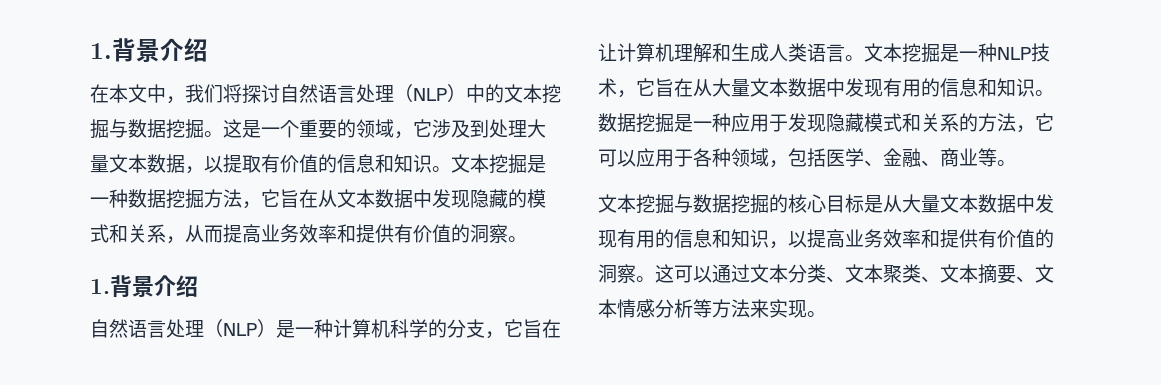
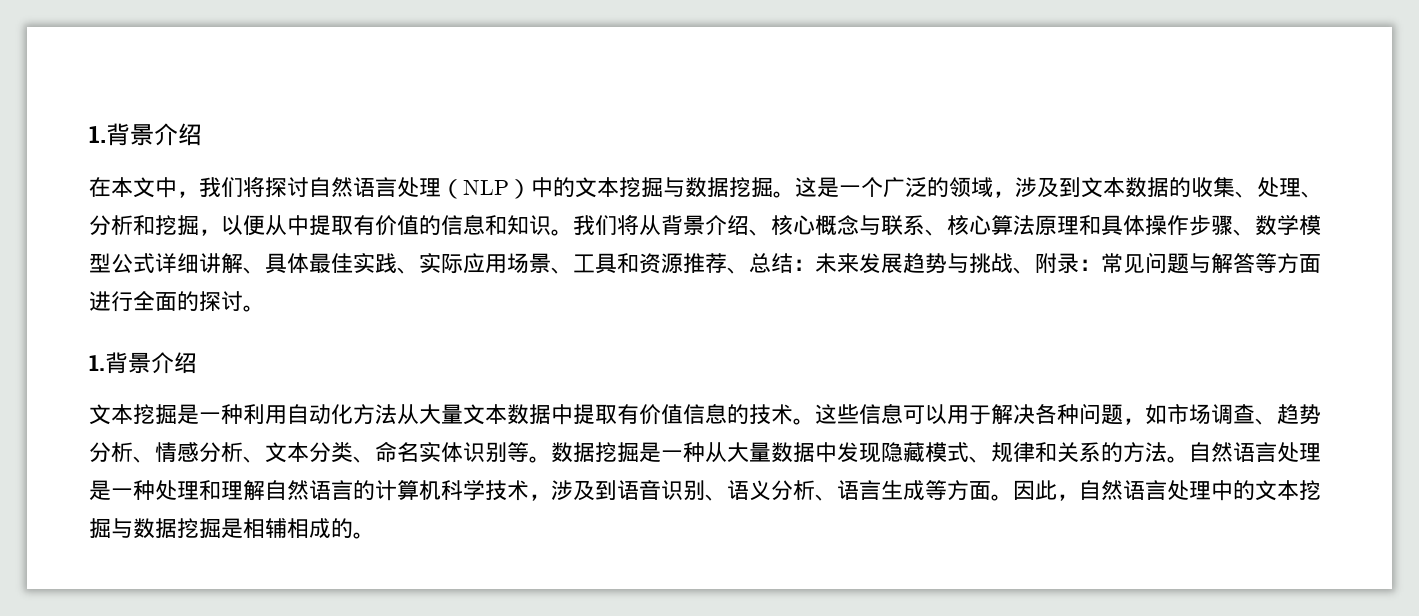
[299,119,337,139] 重要 -> [883,177,927,198] 广泛
[413,119,546,138] [90,154,223,174] 它涉及到处理大量文本数据，以 -> [1015,177,1323,198] [89,215,309,236] 涉及到文本数据的收集、处理、分析和挖掘，以便从中
[451,154,546,174] [90,189,546,209] [90,224,527,244] [90,275,198,298] [90,319,561,339] [598,43,1050,63] [598,78,1035,98] 文本挖掘是一种数据挖掘方法，它旨在从文本数据中发现隐藏的模式和关系，从而提高业务效率和提供有价值的洞察。 // 1.背景介绍 // 自然语言处理（NLP）是一种计算机科学的分支，它旨在让计算机理解和生成人类语言。文本挖掘是一种NLP技术，它旨在从大量文本数据中发现有用的信息和知识 -> [573,214,1321,236] [89,252,1321,274] [89,291,265,312] [89,352,197,374] [89,403,1321,425] [89,441,529,463] 我们将从背景介绍、核心概念与联系、核心算法原理和具体操作步骤、数学模型公式详细讲解、具体最佳实践、实际应用场景、工具和资源推荐、总结：未来发展趋势与挑战、附录：常见问题与解答等方面进行全面的探讨。 // 1.背景介绍 // 文本挖掘是一种利用自动化方法从大量文本数据中提取有价值信息的技术。这些信息可以用于解决各种问题，如市场调查、趋势分析、情感分析、文本分类、命名实体识别等
[731,113,788,132] 应用于 -> [705,442,837,463] 从大量数据中
(902, 122) none -> [969,442,1035,463] 、规律
[1016,113,1054,133] [598,148,1016,168] [598,194,1054,214] [598,229,1054,249] [598,264,1054,284] [598,299,807,318] ，它可以应用于各种领域，包括医学、金融、商业等。 // 文本挖掘与数据挖掘的核心目标是从大量文本数据中发现有用的信息和知识，以提高业务效率和提供有价值的洞察。这可以通过文本分类、文本聚类、文本摘要、文本情感分析等方法来实现 -> [1167,442,1321,463] [89,480,1321,501] [89,517,353,539] 。自然语言处理是一种处理和理解自然语言的计算机科学技术，涉及到语音识别、语义分析、语言生成等方面。因此，自然语言处理中的文本挖掘与数据挖掘是相辅相成的

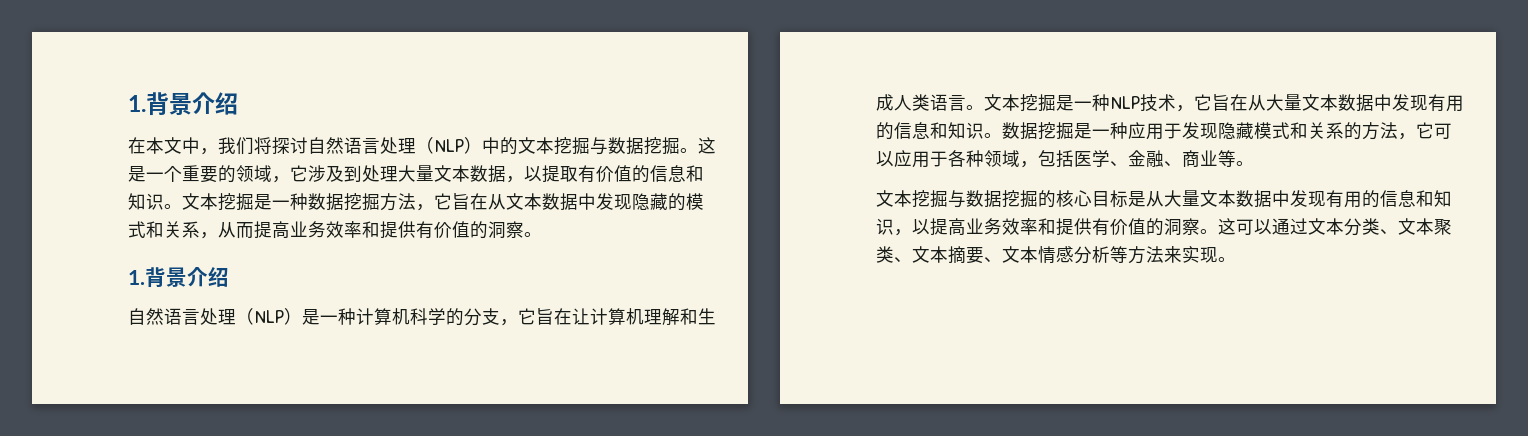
[883,177,927,198] 广泛 -> [182,165,218,183] 重要
[1015,177,1323,198] [89,215,309,236] 涉及到文本数据的收集、处理、分析和挖掘，以便从中 -> [290,165,542,183] 它涉及到处理大量文本数据，以
[573,214,1321,236] [89,252,1321,274] [89,291,265,312] [89,352,197,374] [89,403,1321,425] [89,441,529,463] 我们将从背景介绍、核心概念与联系、核心算法原理和具体操作步骤、数学模型公式详细讲解、具体最佳实践、实际应用场景、工具和资源推荐、总结：未来发展趋势与挑战、附录：常见问题与解答等方面进行全面的探讨。 // 1.背景介绍 // 文本挖掘是一种利用自动化方法从大量文本数据中提取有价值信息的技术。这些信息可以用于解决各种问题，如市场调查、趋势分析、情感分析、文本分类、命名实体识别等 -> [182,193,704,211] [128,221,542,239] [128,267,229,288] [128,308,716,326] [876,94,1464,112] [876,122,984,140] 文本挖掘是一种数据挖掘方法，它旨在从文本数据中发现隐藏的模式和关系，从而提高业务效率和提供有价值的洞察。 // 1.背景介绍 // 自然语言处理（NLP）是一种计算机科学的分支，它旨在让计算机理解和生成人类语言。文本挖掘是一种NLP技术，它旨在从大量文本数据中发现有用的信息和知识
[705,442,837,463] 从大量数据中 -> [1128,122,1182,140] 应用于
[969,442,1035,463] 、规律 -> (1290, 130) none
[1167,442,1321,463] [89,480,1321,501] [89,517,353,539] 。自然语言处理是一种处理和理解自然语言的计算机科学技术，涉及到语音识别、语义分析、语言生成等方面。因此，自然语言处理中的文本挖掘与数据挖掘是相辅相成的 -> [1398,122,1452,140] [876,150,1254,168] [876,190,1452,208] [876,218,1452,236] [876,246,1218,264] ，它可以应用于各种领域，包括医学、金融、商业等。 // 文本挖掘与数据挖掘的核心目标是从大量文本数据中发现有用的信息和知识，以提高业务效率和提供有价值的洞察。这可以通过文本分类、文本聚类、文本摘要、文本情感分析等方法来实现

